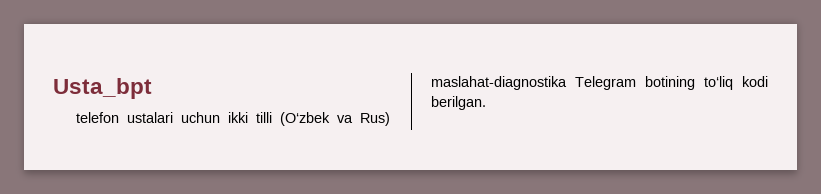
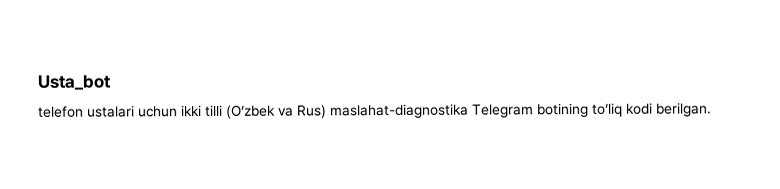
[53,78,152,99] Usta_bpt -> [37,74,111,90] Usta_bot

